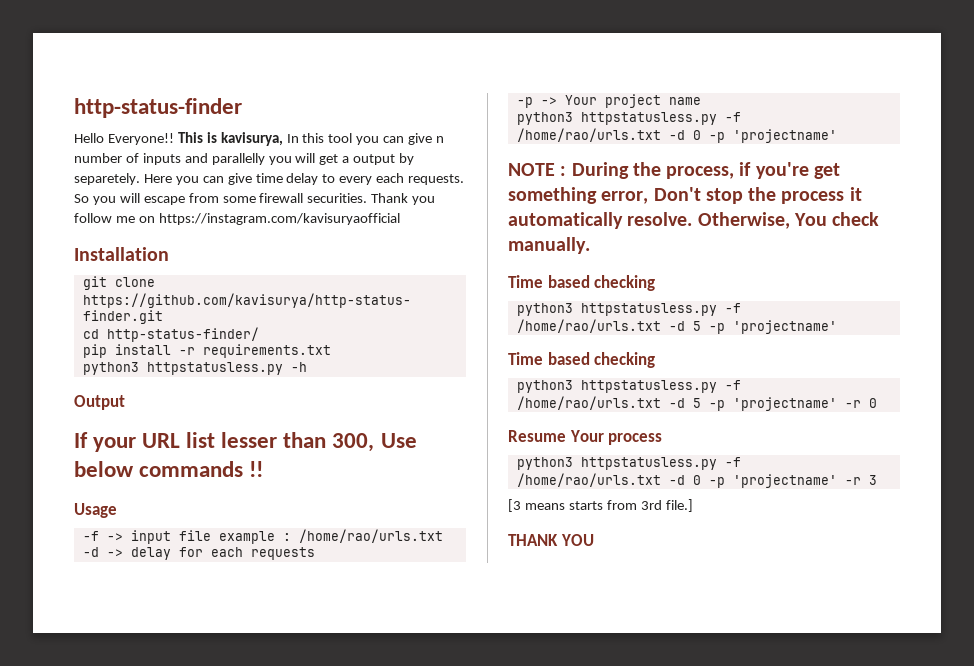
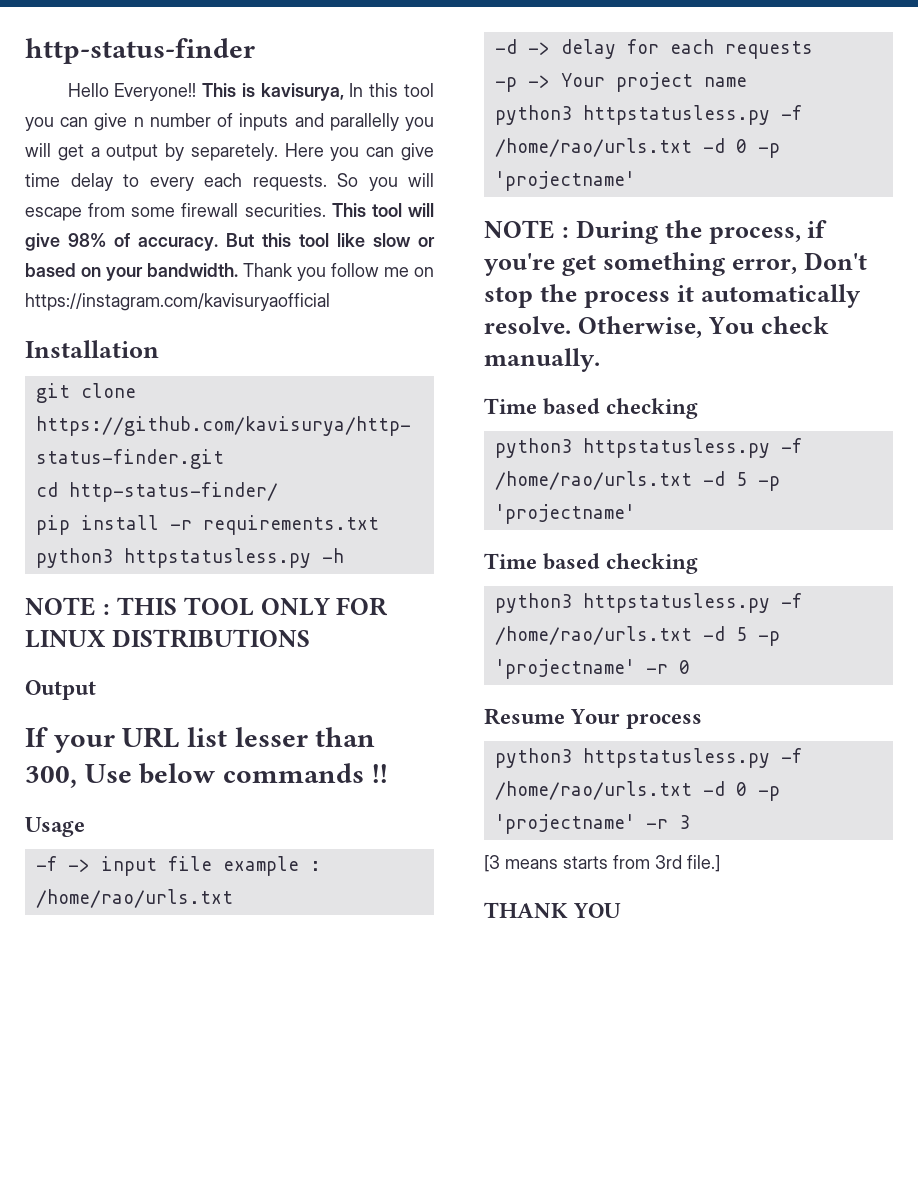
(368, 198) none -> [331,203,435,217] [25,233,435,251] [25,263,238,281] This tool will give 98% of accuracy. But this tool like slow or based on your bandwidth.
(307, 367) none -> [25,597,389,616] [25,629,310,648] // NOTE : THIS TOOL ONLY FOR LINUX DISTRIBUTIONS

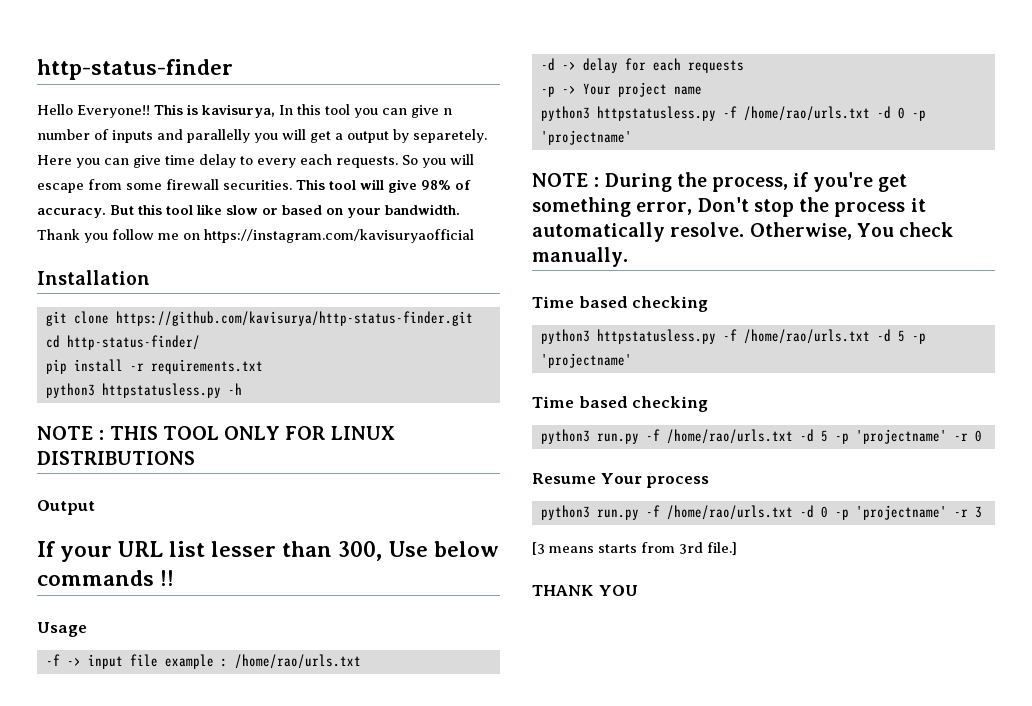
[582,593,770,613] httpstatusless.py -> [596,433,639,444] run.py
[582,748,770,768] httpstatusless.py -> [596,509,639,520] run.py

